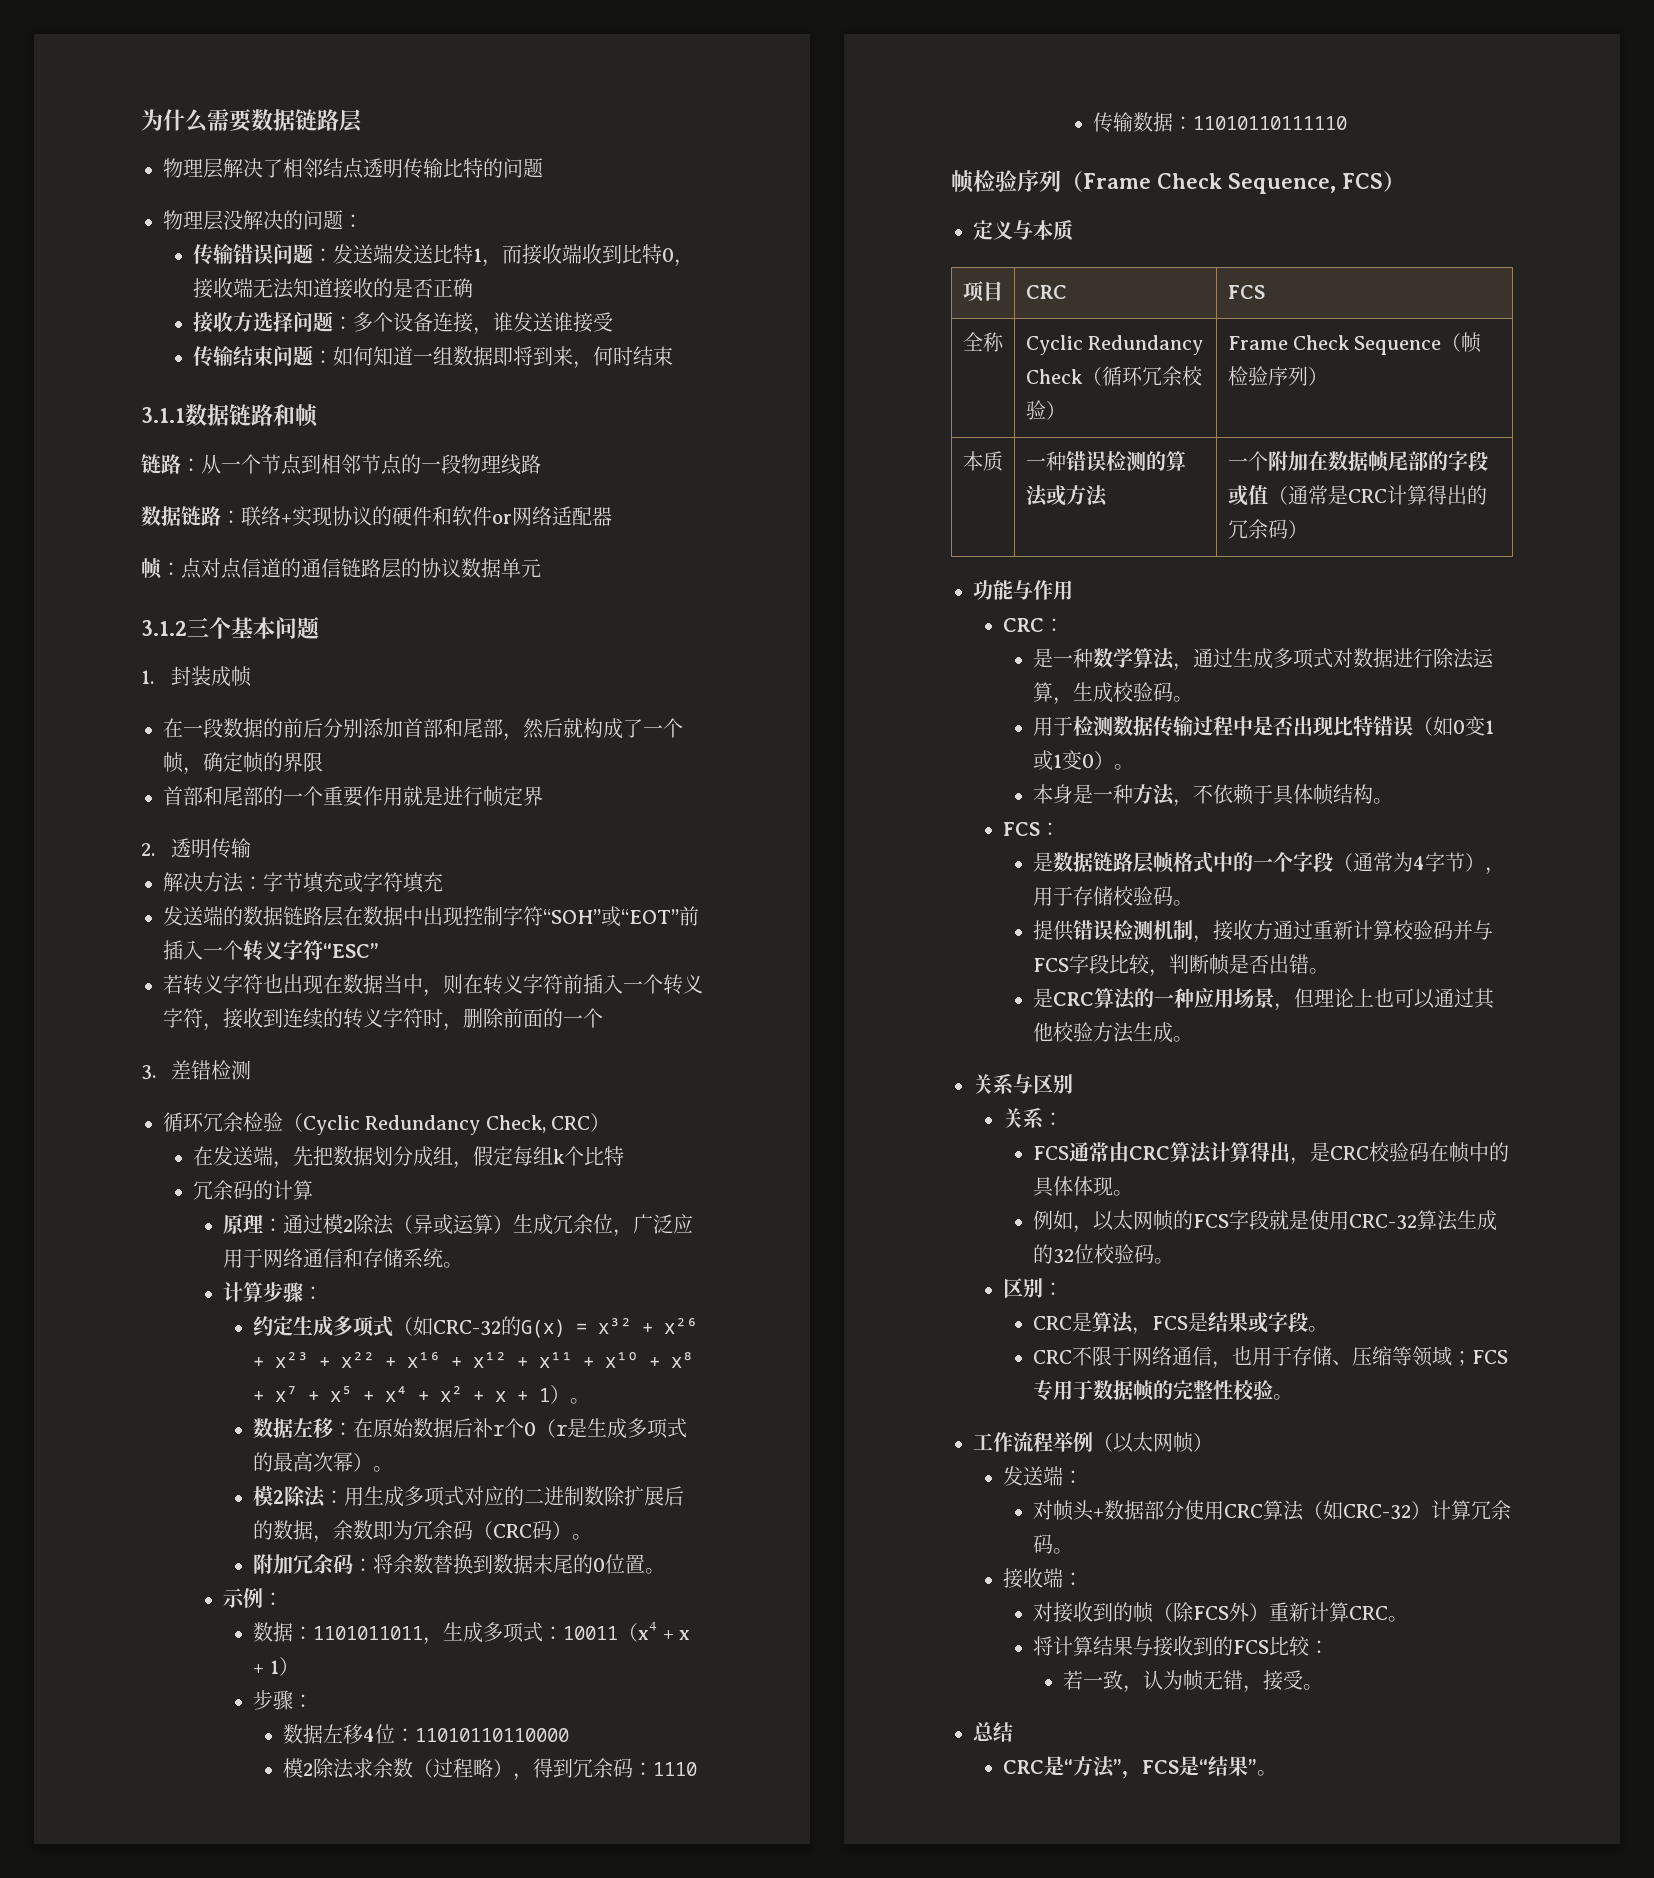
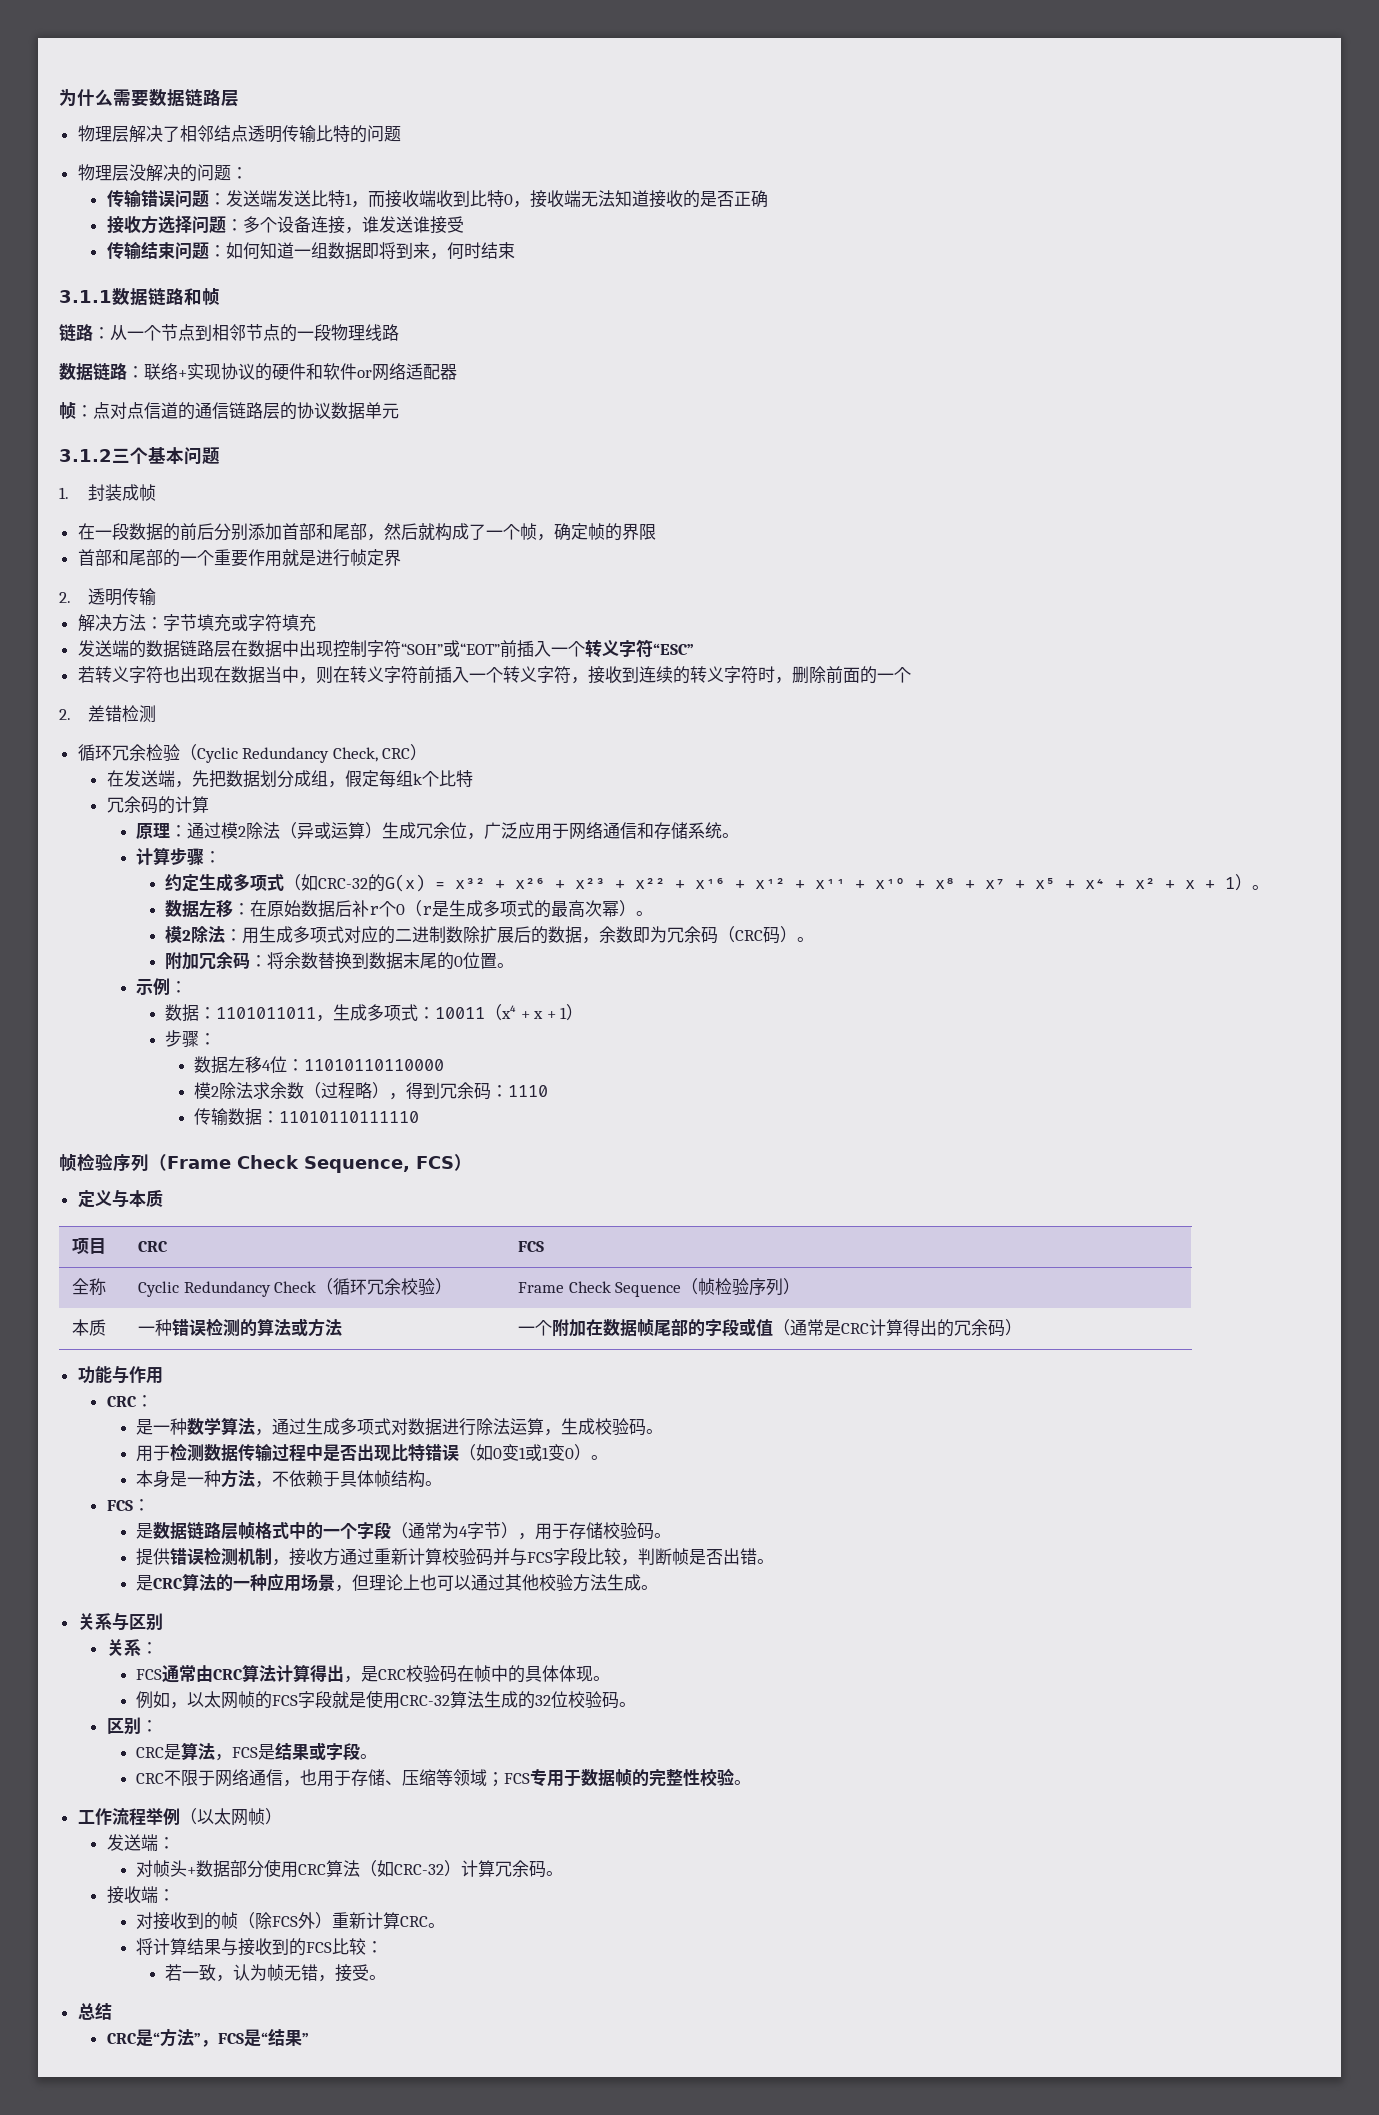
[141,1065,156,1080] 3. -> [59,709,71,720] 2.
[1257,1770,1278,1776] 。 -> (309, 2038) none

